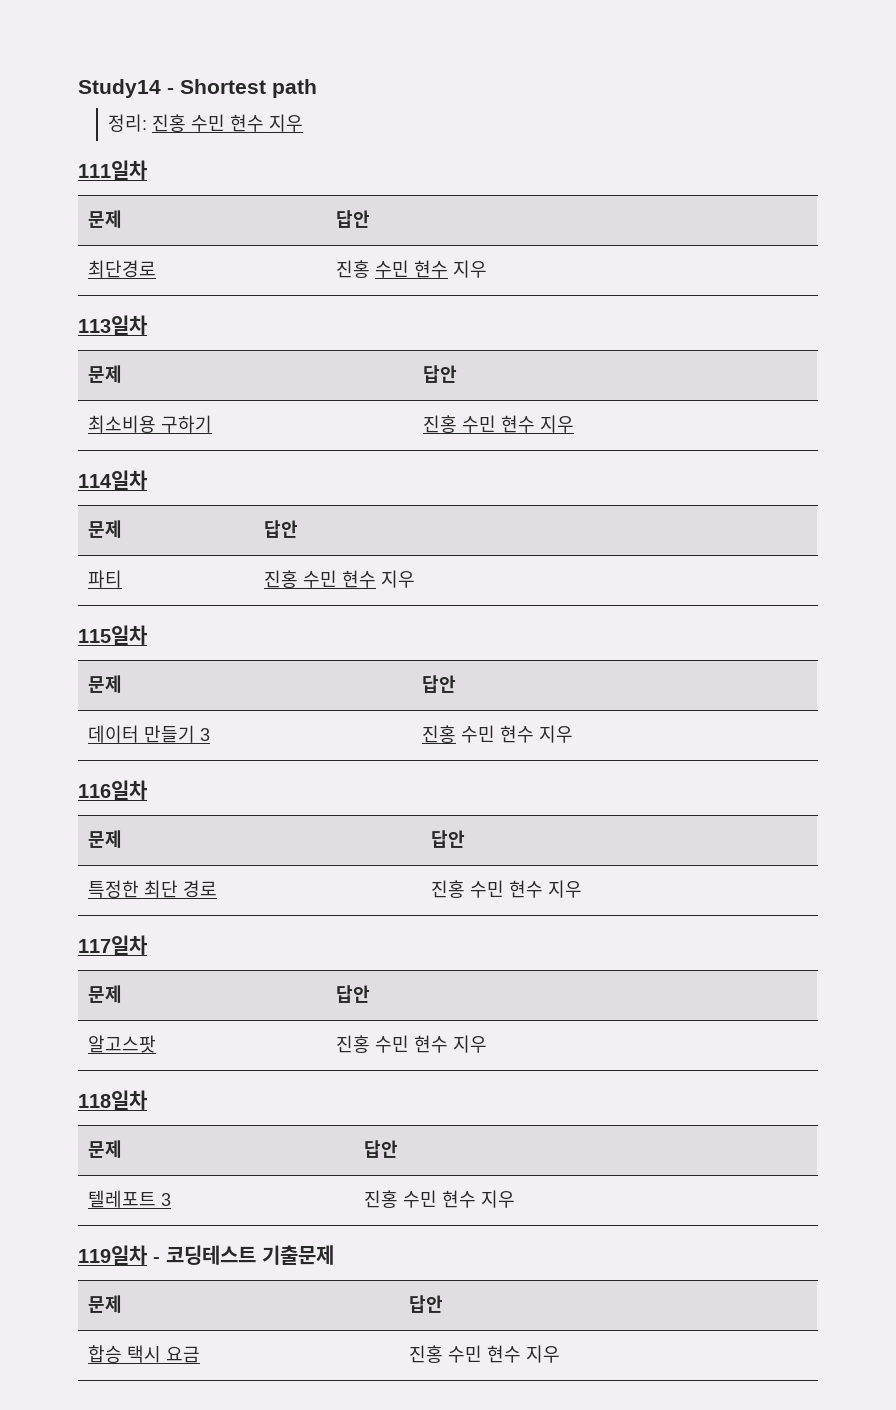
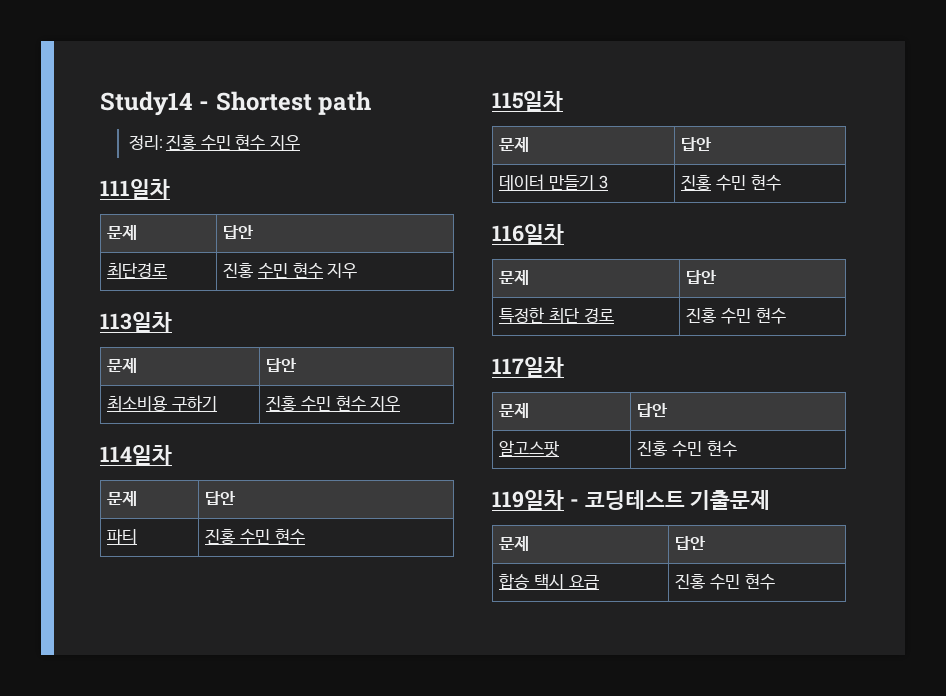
[381,570,416,588] 지우 -> (305, 537) none
[539,725,574,743] 지우 -> (781, 183) none
[548,880,583,898] 지우 -> (786, 316) none
[453,1035,488,1053] [78,1090,147,1110] [88,1140,123,1158] [364,1140,399,1158] [88,1190,172,1208] [364,1190,516,1208] 지우 // 118일차 // 문제 | 답안 // 텔레포트 3 | 진홍 수민 현수 지우 -> (737, 449) none
[526,1345,561,1363] 지우 -> (775, 582) none

